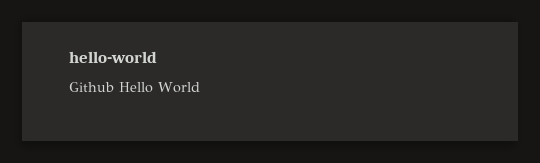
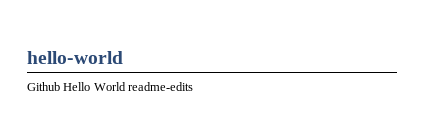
(200, 87) none -> [128,82,194,91] readme-edits

